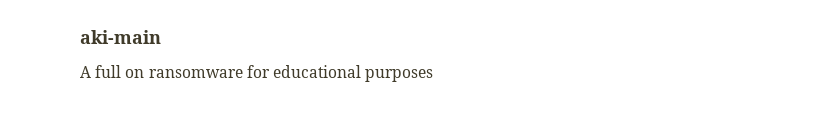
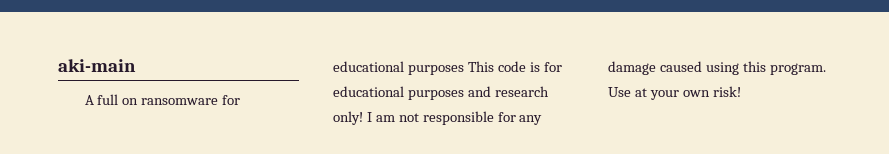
(434, 75) none -> [467,61,562,72] [333,86,549,100] [333,111,543,125] [608,61,826,75] [608,86,741,100] This code is for educational purposes and research only! I am not responsible for any damage caused using this program. Use at your own risk!

